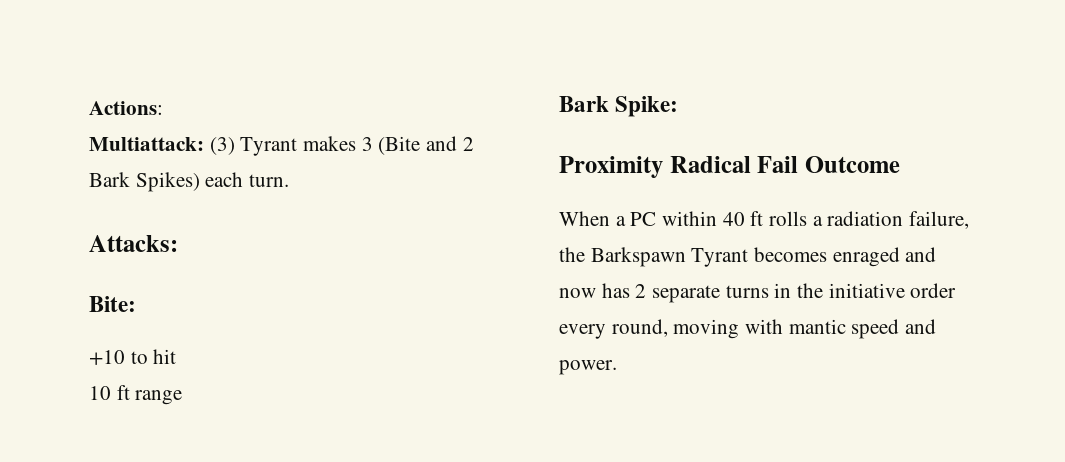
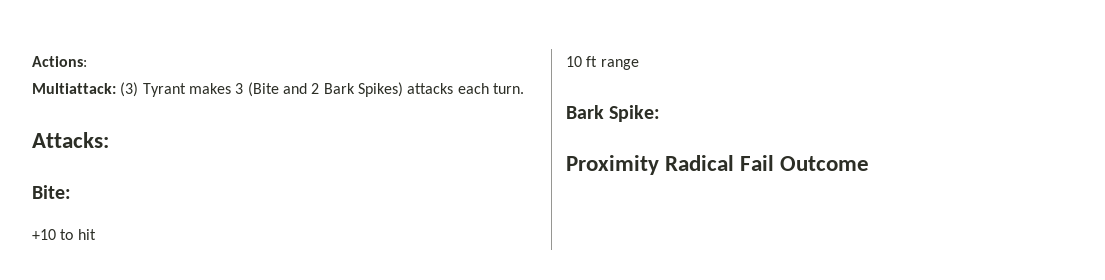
(200, 182) none -> [407,83,454,94] attacks
[559,211,970,229] [559,247,937,267] [559,283,957,303] [559,319,937,339] [559,360,617,375] // When a PC within 40 ft rolls a radiation failure, the Barkspawn Tyrant becomes enraged and now has 2 separate turns in the initiative order every round, moving with mantic speed and power. -> (870, 163) none

